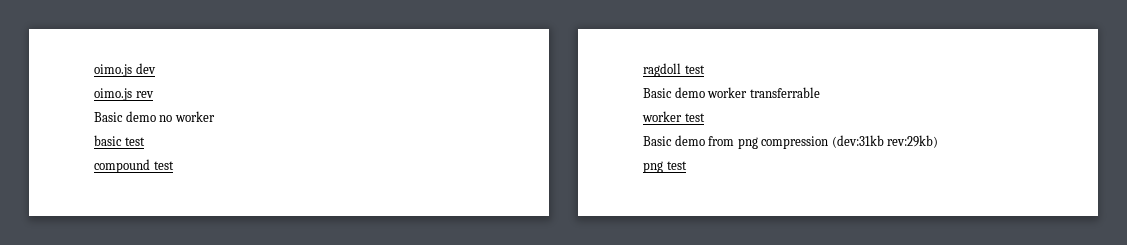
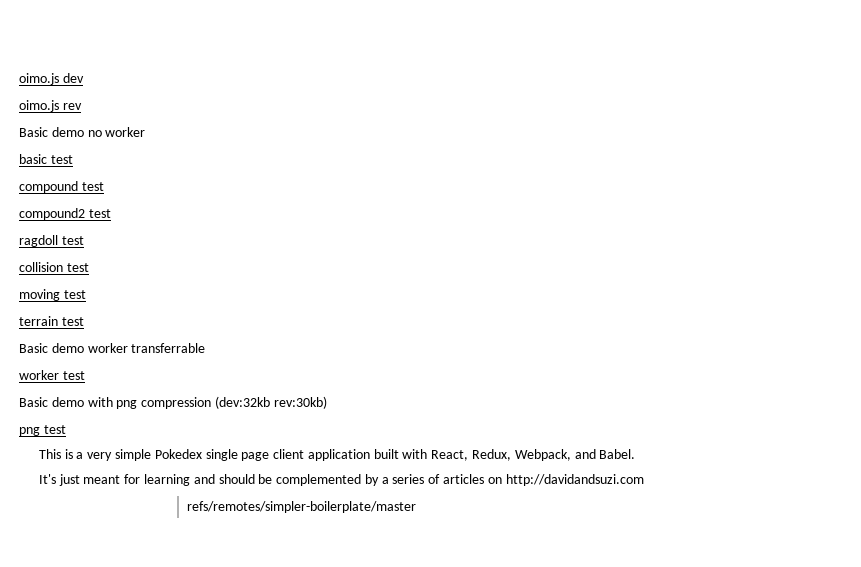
(174, 165) none -> [19,208,111,220] // compound2 test
(705, 69) none -> [19,262,89,272] [19,289,86,301] [19,316,84,326] // collision test // moving test // terrain test
[708,136,735,146] from -> [87,397,113,407] with
[831,135,939,148] (dev:31kb rev:29kb) -> [214,396,327,409] (dev:32kb rev:30kb)
(687, 165) none -> [38,449,636,461] [38,474,644,486] [187,501,417,513] // This is a very simple Pokedex single page client application built with React, Redux, Webpack, and Babel. // It's just meant for learning and should be complemented by a series of articles on http://davidandsuzi.com // refs/remotes/simpler-boilerplate/master

